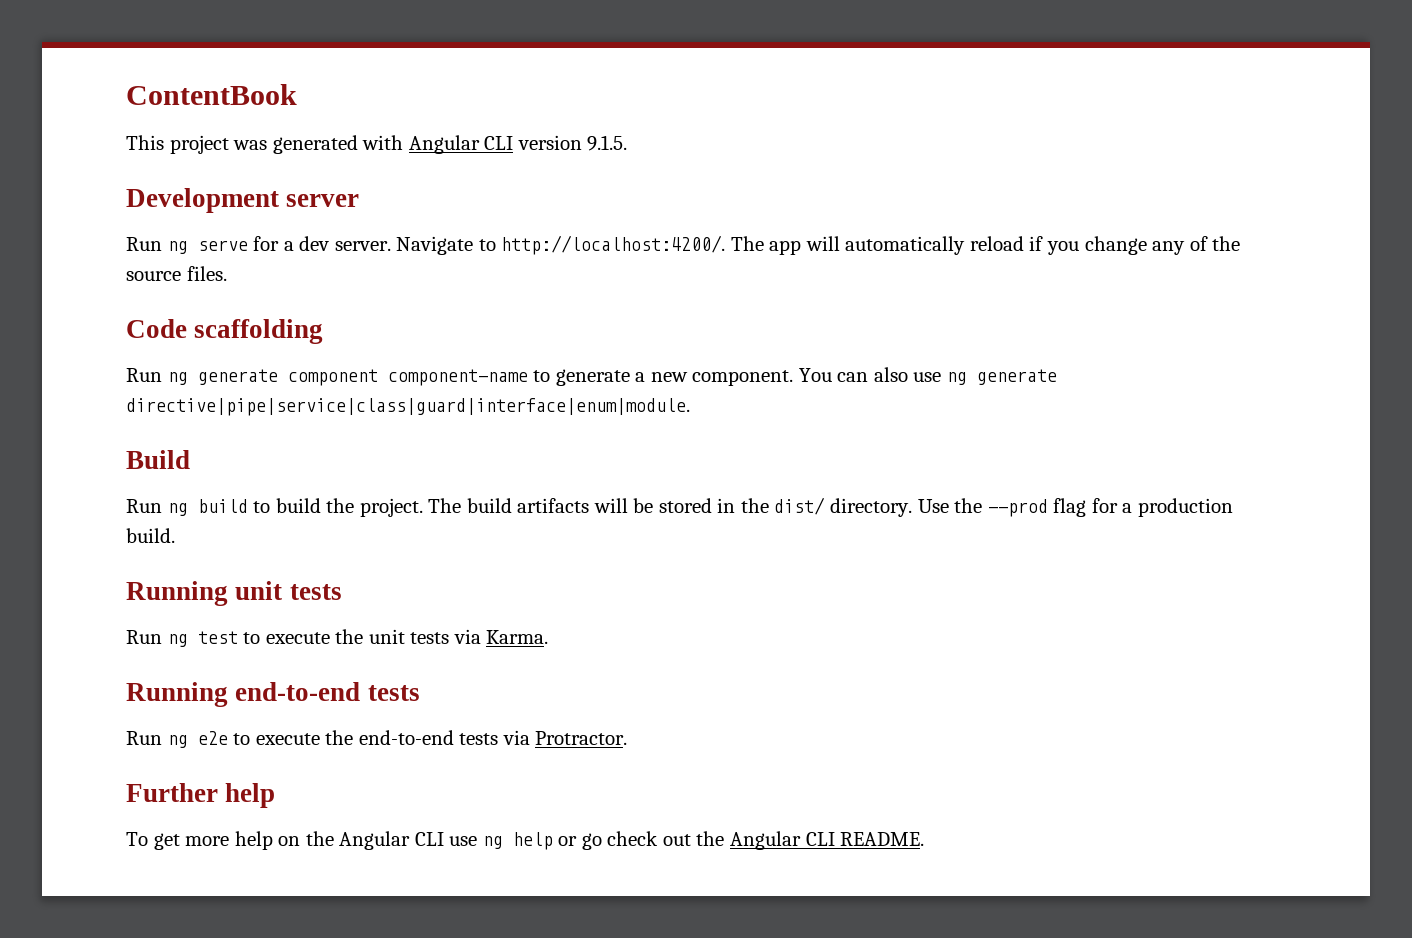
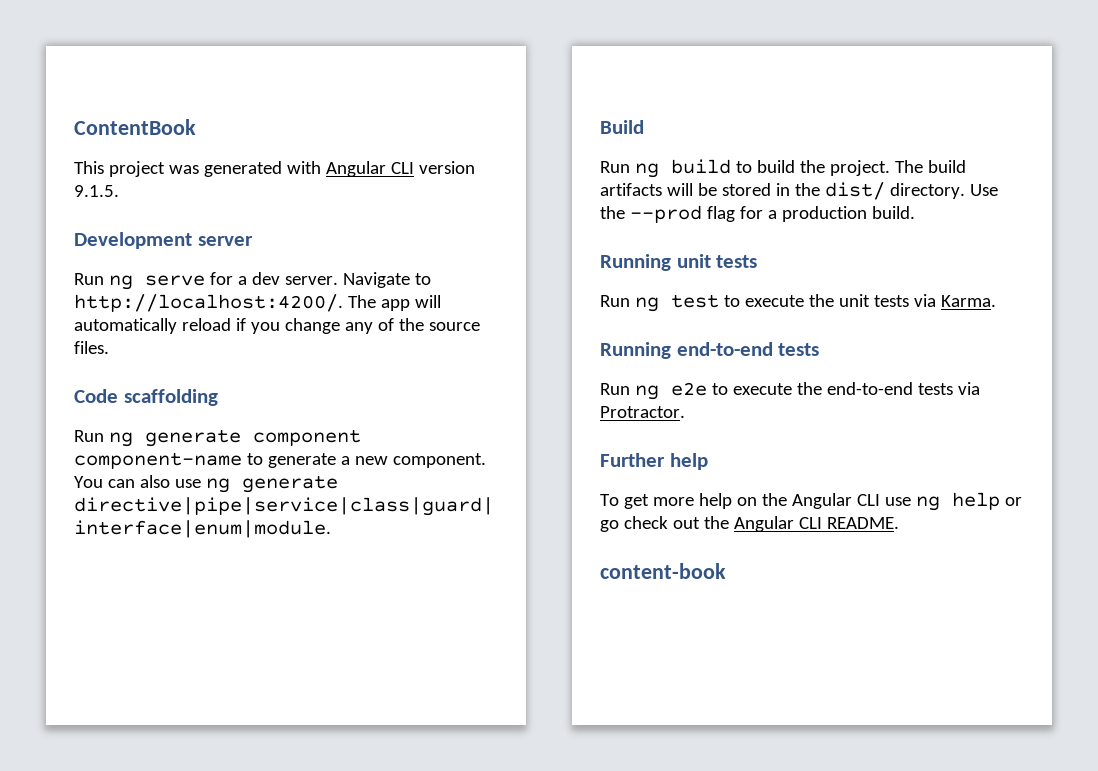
(925, 839) none -> [600,563,726,579] // content-book

